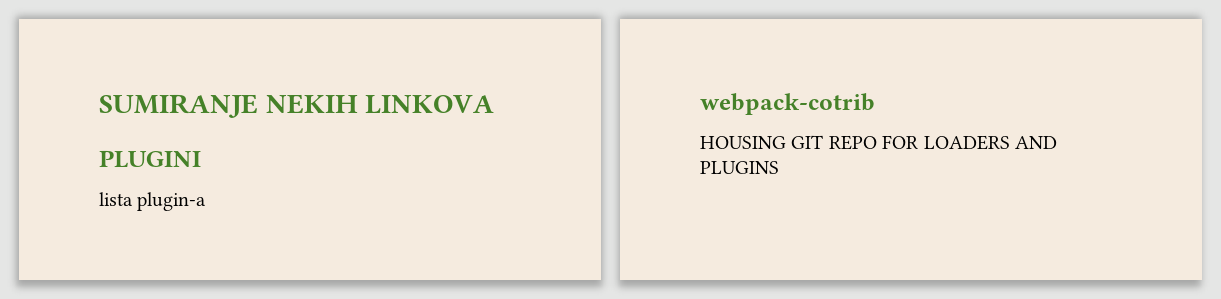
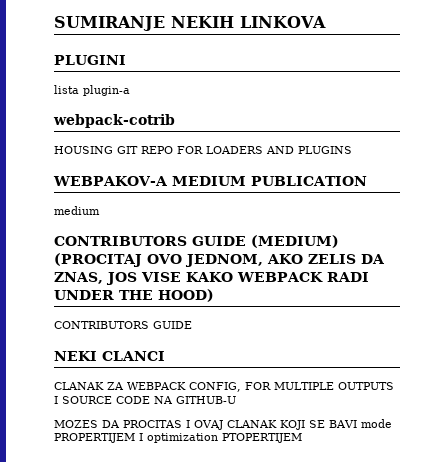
(779, 167) none -> [53,176,367,186] [54,206,100,215] [54,235,339,248] [54,253,385,267] [54,272,369,285] [54,289,214,302] [54,321,192,329] [54,351,165,361] [54,382,394,392] [54,396,236,404] [54,419,392,430] [54,433,302,443] // WEBPAKOV-A MEDIUM PUBLICATION // medium // CONTRIBUTORS GUIDE (MEDIUM) (PROCITAJ OVO JEDNOM, AKO ZELIS DA ZNAS, JOS VISE KAKO WEBPACK RADI UNDER THE HOOD) // CONTRIBUTORS GUIDE // NEKI CLANCI // CLANAK ZA WEBPACK CONFIG, FOR MULTIPLE OUTPUTS I SOURCE CODE NA GITHUB-U // MOZES DA PROCITAS I OVAJ CLANAK KOJI SE BAVI mode PROPERTIJEM I optimization PTOPERTIJEM

